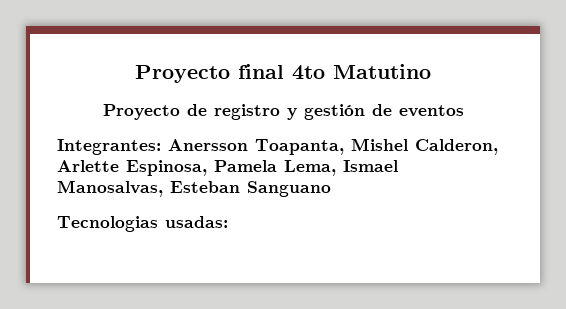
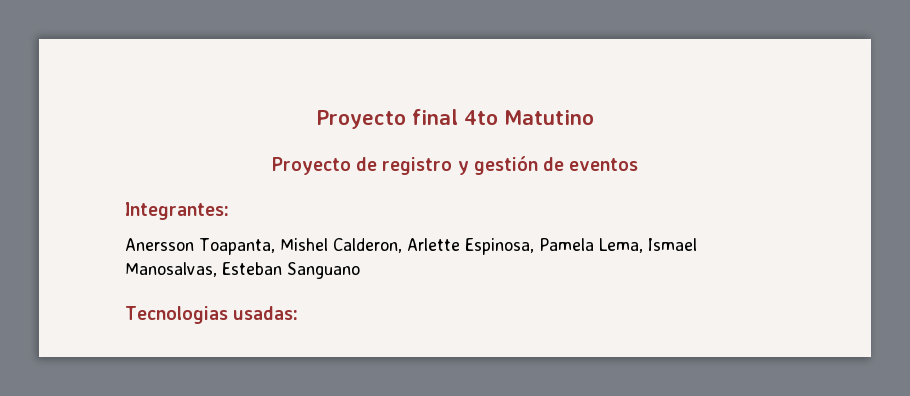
(161, 147) none -> (229, 211) //

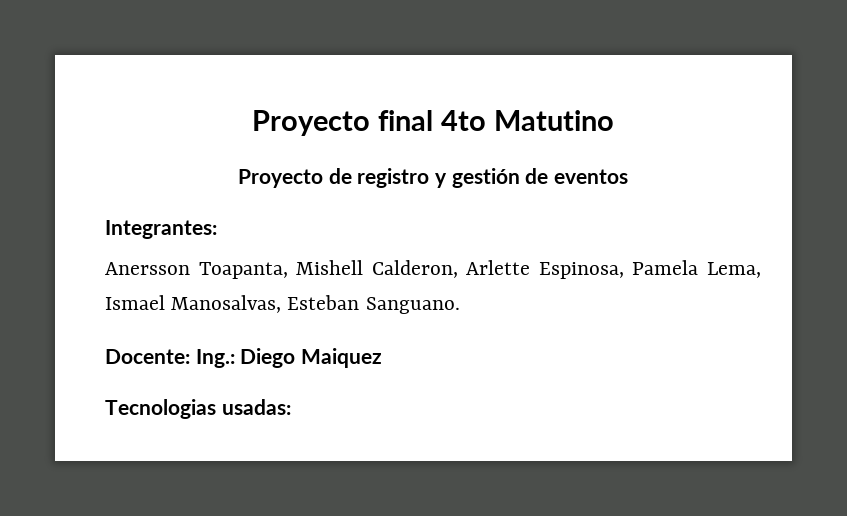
[279,238,328,251] Mishel -> [296,260,364,275] Mishell
[287,262,360,279] Sanguano -> [365,297,460,314] [105,348,383,368] Sanguano. // Docente: Ing.: Diego Maiquez

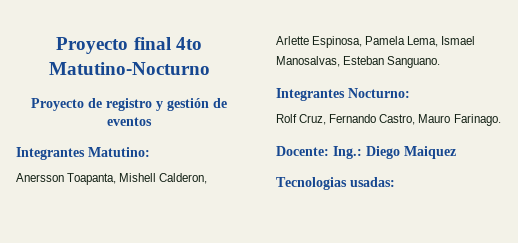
[493,110,614,131] Matutino -> [48,62,210,75] Matutino-Nocturno
[105,220,217,239] Integrantes: -> [16,147,150,160] Integrantes Matutino:
(460, 305) none -> [276,88,410,101] [276,114,501,126] // Integrantes Nocturno: // Rolf Cruz, Fernando Castro, Mauro Farinago.

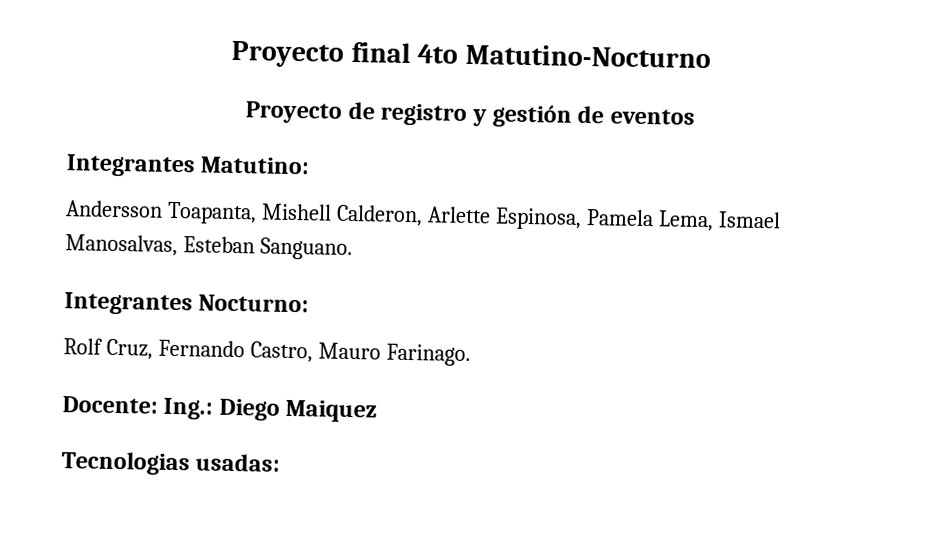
[16,173,64,182] Anersson -> [65,200,163,218] Andersson

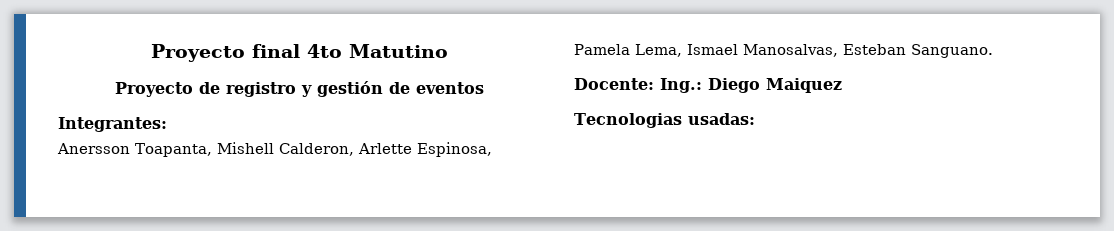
[464,43,711,69] Matutino-Nocturno -> [348,44,448,58] Matutino
[66,154,310,178] [65,200,163,218] Integrantes Matutino: // Andersson -> [58,117,167,132] [57,143,130,154] Integrantes: // Anersson
[64,292,310,316] [63,338,471,367] // Integrantes Nocturno: // Rolf Cruz, Fernando Castro, Mauro Farinago. -> (993, 51) none

